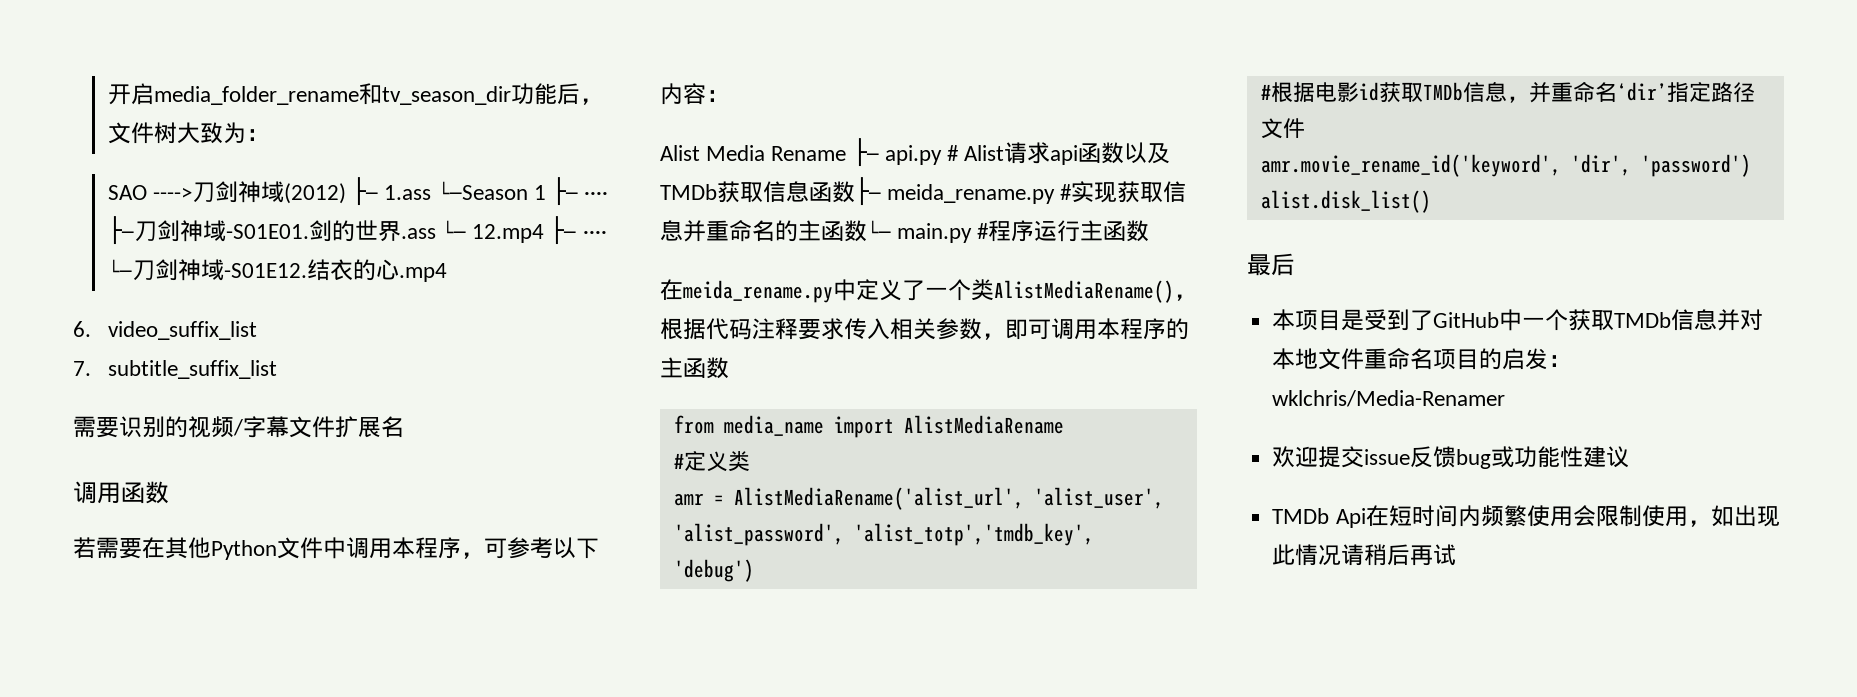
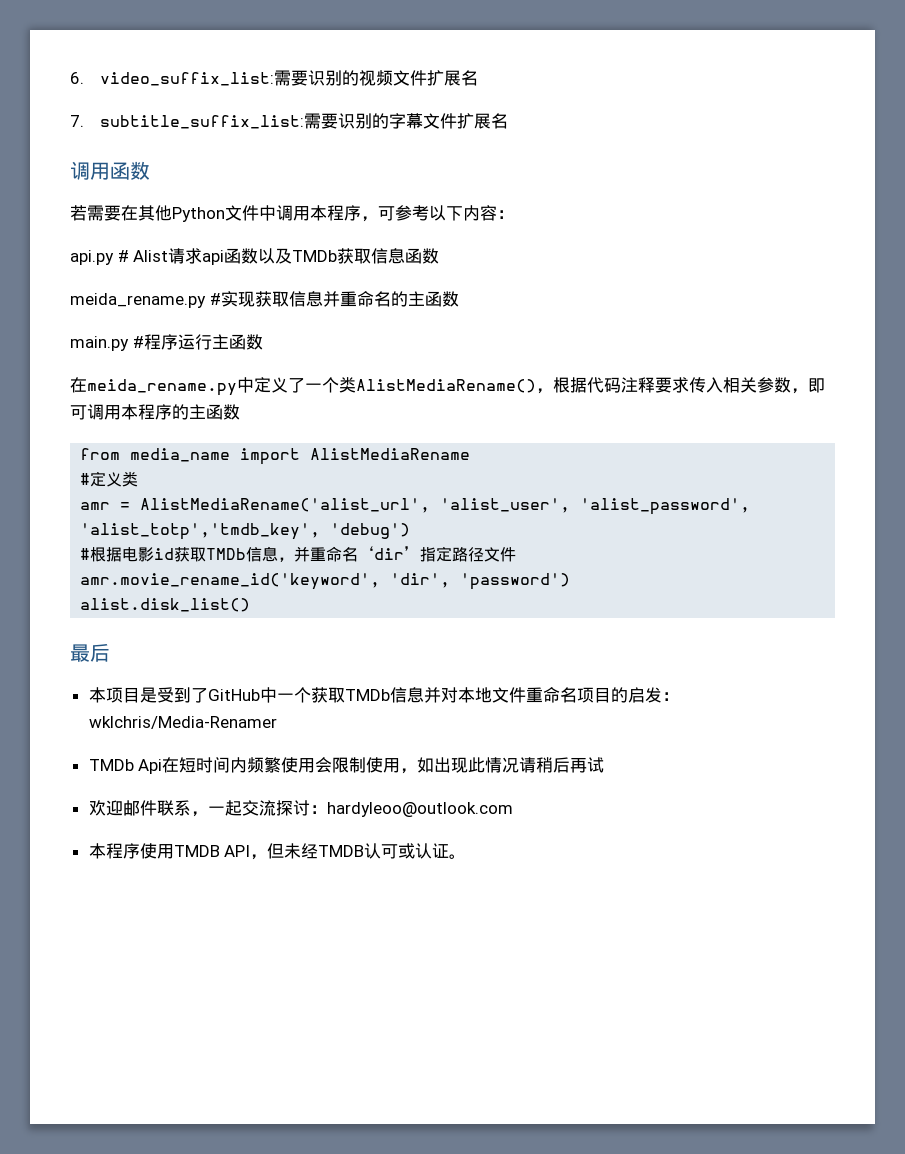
[107,83,603,105] [107,122,269,144] [107,177,609,206] [107,216,607,245] [107,259,447,282] [73,321,257,340] [73,360,277,379] [73,416,243,438] 开启media_folder_rename和tv_season_dir功能后，文件树大致为： // SAO ---->刀剑神域(2012) ├─ 1.ass └─Season 1 ├─ ···· ├─刀剑神域-S01E01.剑的世界.ass └─ 12.mp4 ├─ ···· └─刀剑神域-S01E12.结衣的心.mp4 // 6. video_suffix_list // 7. subtitle_suffix_list // 需要识别的视频/ -> [70,70,479,86] [70,113,390,129] 6. video_suffix_list:需要识别的视频文件扩展名 // 7. subtitle_suffix_list:需要识别的
[660,138,879,167] Alist Media Rename ├─ -> (514, 214) none
[855,177,881,206] ├─ -> (440, 256) //
[867,220,891,239] └─ -> (459, 299) //
[1272,446,1630,469] // 欢迎提交issue反馈bug或功能性建议 -> (277, 722) none
(1457, 555) none -> [88,800,513,817] [88,843,467,860] // 欢迎邮件联系，一起交流探讨：hardyleoo@outlook.com // 本程序使用TMDB API，但未经TMDB认可或认证。

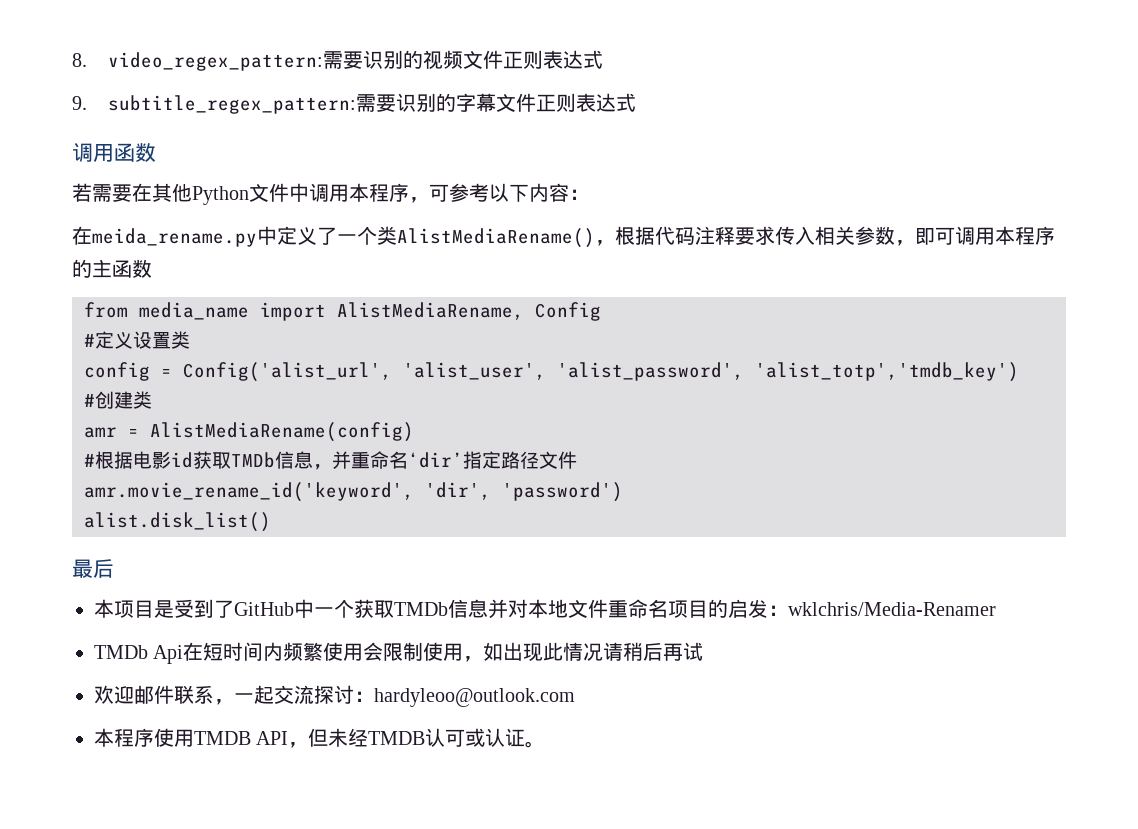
[70,72,275,86] 6. video_suffix_list: -> [72,52,323,71] 8. video_regex_pattern:
[427,70,479,86] [70,115,305,129] 扩展名 // 7. subtitle_suffix_list: -> [502,50,603,69] [72,95,356,114] 正则表达式 // 9. subtitle_regex_pattern:
[457,113,509,129] 扩展名 -> [535,93,636,112] 正则表达式
[70,248,440,265] [70,291,459,308] [70,334,263,351] // api.py # Alist请求api函数以及TMDb获取信息函数 // meida_rename.py #实现获取信息并重命名的主函数 // main.py #程序运行主函数 -> (589, 194) none
[310,448,471,460] AlistMediaRename -> [337,302,601,321] AlistMediaRename, Config
[122,471,139,487] [80,498,751,515] [80,523,411,540] 类 // amr = AlistMediaRename('alist_url', 'alist_user', 'alist_password', 'alist_totp','tmdb_key', 'debug') -> [133,331,190,349] [84,362,1019,382] [84,391,152,409] [84,422,414,442] 设置类 // config = Config('alist_url', 'alist_user', 'alist_password', 'alist_totp','tmdb_key') // #创建类 // amr = AlistMediaRename(config)

